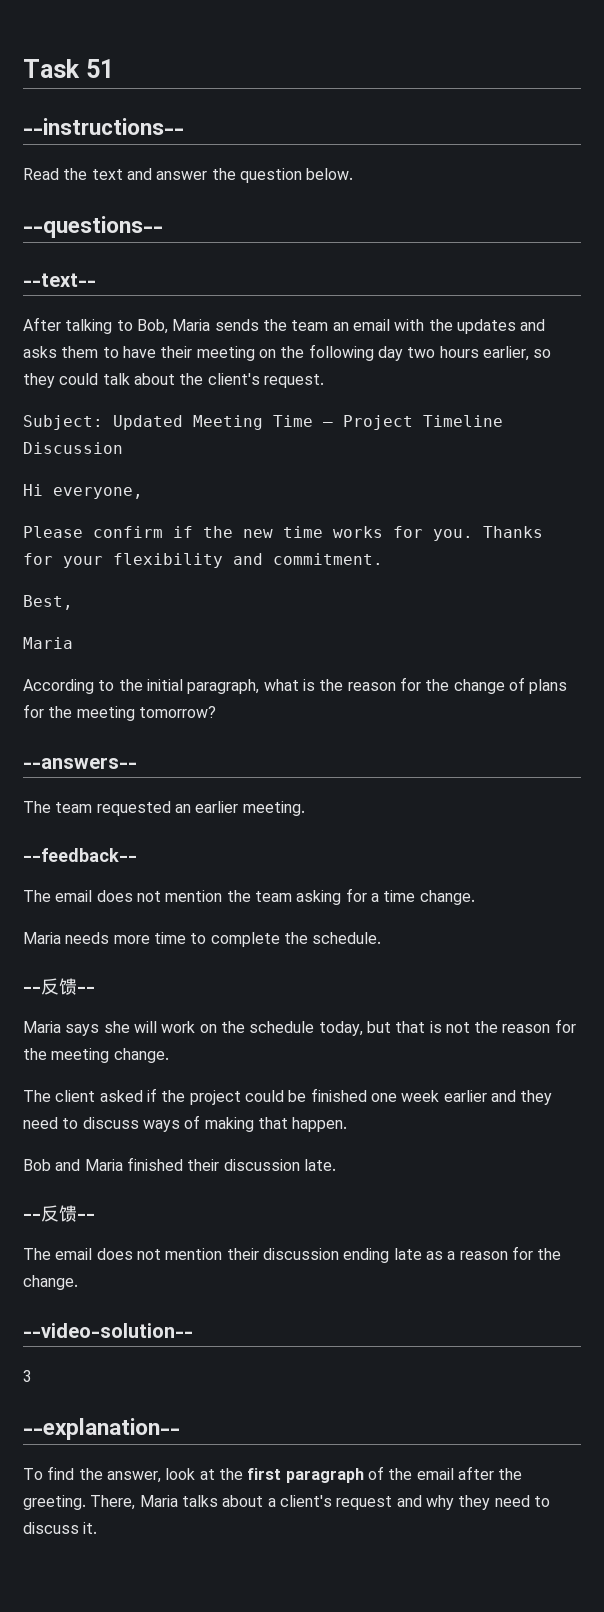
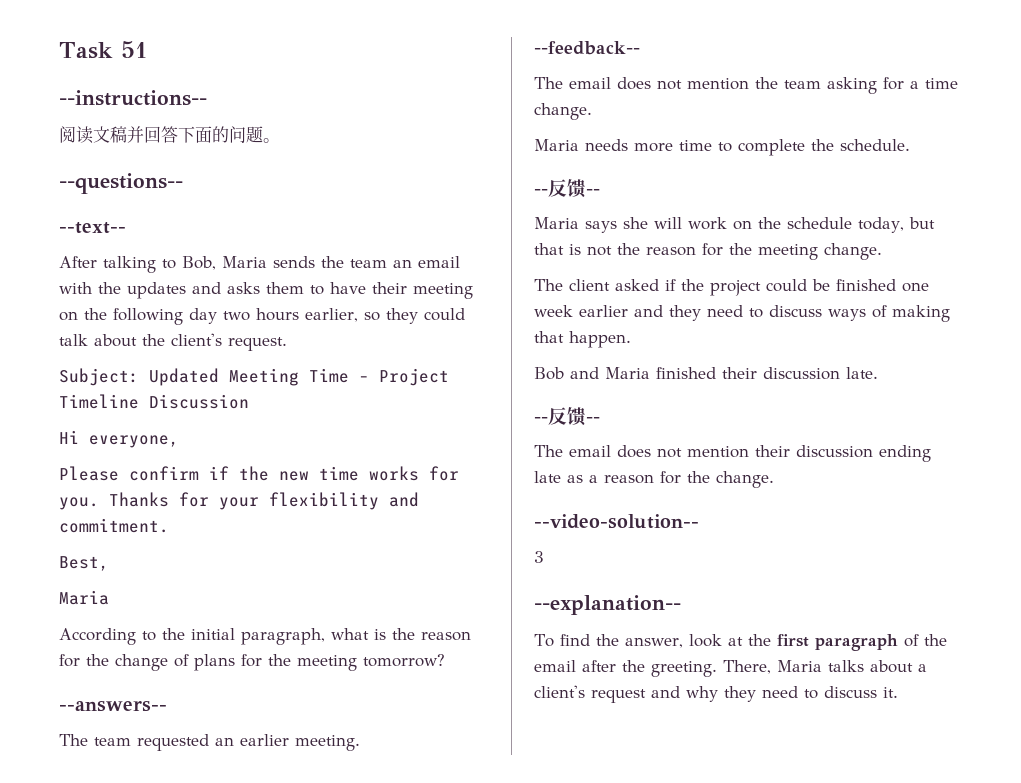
[23,168,354,183] Read the text and answer the question below. -> [59,126,280,144] 阅读文稿并回答下面的问题。

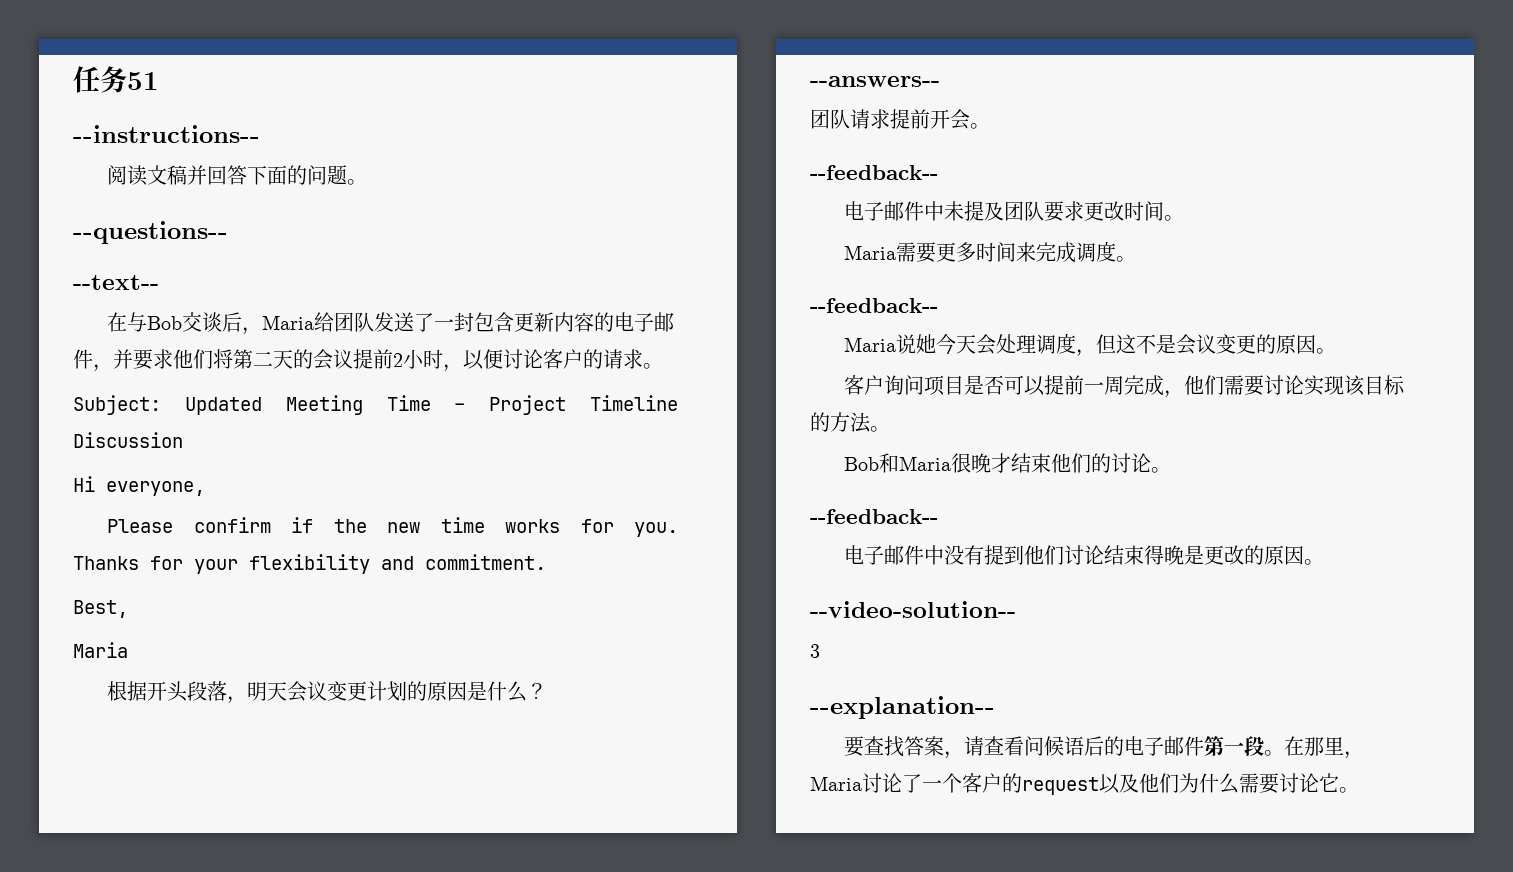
[59,42,113,59] Task -> [73,66,127,93] 任务
[59,256,460,273] [59,282,473,299] [59,308,465,325] [59,333,287,351] After talking to Bob, Maria sends the team an email with the updates and asks them to have their meeting on the following day two hours earlier, so they could talk about the client's request. -> [107,312,675,335] [73,349,663,372] 在与Bob交谈后，Maria给团队发送了一封包含更新内容的电子邮件，并要求他们将第二天的会议提前2小时，以便讨论客户的请求。
[59,628,471,645] [59,654,445,671] [59,700,167,712] [59,734,360,751] [534,41,640,55] [534,77,958,94] [534,103,592,120] [534,139,910,156] [534,179,600,198] [534,217,935,233] [534,243,882,260] [534,279,929,296] [534,305,950,322] [534,331,631,348] [534,367,878,380] [534,407,600,426] [534,445,931,462] [534,471,774,488] [534,514,699,529] [534,551,544,563] [534,595,681,615] [534,634,947,651] [534,660,927,677] [534,685,898,703] According to the initial paragraph, what is the reason for the change of plans for the meeting tomorrow? // --answers-- // The team requested an earlier meeting. // --feedback-- // The email does not mention the team asking for a time change. // Maria needs more time to complete the schedule. // --反馈-- // Maria says she will work on the schedule today, but that is not the reason for the meeting change. // The client asked if the project could be finished one week earlier and they need to discuss ways of making that happen. // Bob and Maria finished their discussion late. // --反馈-- // The email does not mention their discussion ending late as a reason for the change. // --video-solution-- // 3 // --explanation-- // To find the answer, look at the first paragraph of the email after the greeting. There, Maria talks about a client's request and why they need to discuss it. -> [107,681,548,704] [810,76,940,87] [810,109,990,130] [810,165,938,180] [844,201,1185,222] [844,241,1137,263] [810,298,938,313] [844,333,1337,357] [844,375,1406,398] [810,412,890,433] [844,453,1172,473] [810,509,938,524] [844,545,1325,565] [810,601,1016,618] [810,644,820,658] [810,696,995,719] [844,736,1365,759] [810,773,1359,795] 根据开头段落，明天会议变更计划的原因是什么？ // --answers-- // 团队请求提前开会。 // --feedback-- // 电子邮件中未提及团队要求更改时间。 // Maria需要更多时间来完成调度。 // --feedback-- // Maria说她今天会处理调度，但这不是会议变更的原因。 // 客户询问项目是否可以提前一周完成，他们需要讨论实现该目标的方法。 // Bob和Maria很晚才结束他们的讨论。 // --feedback-- // 电子邮件中没有提到他们讨论结束得晚是更改的原因。 // --video-solution-- // 3 // --explanation-- // 要查找答案，请查看问候语后的电子邮件第一段。在那里，Maria讨论了一个客户的request以及他们为什么需要讨论它。

